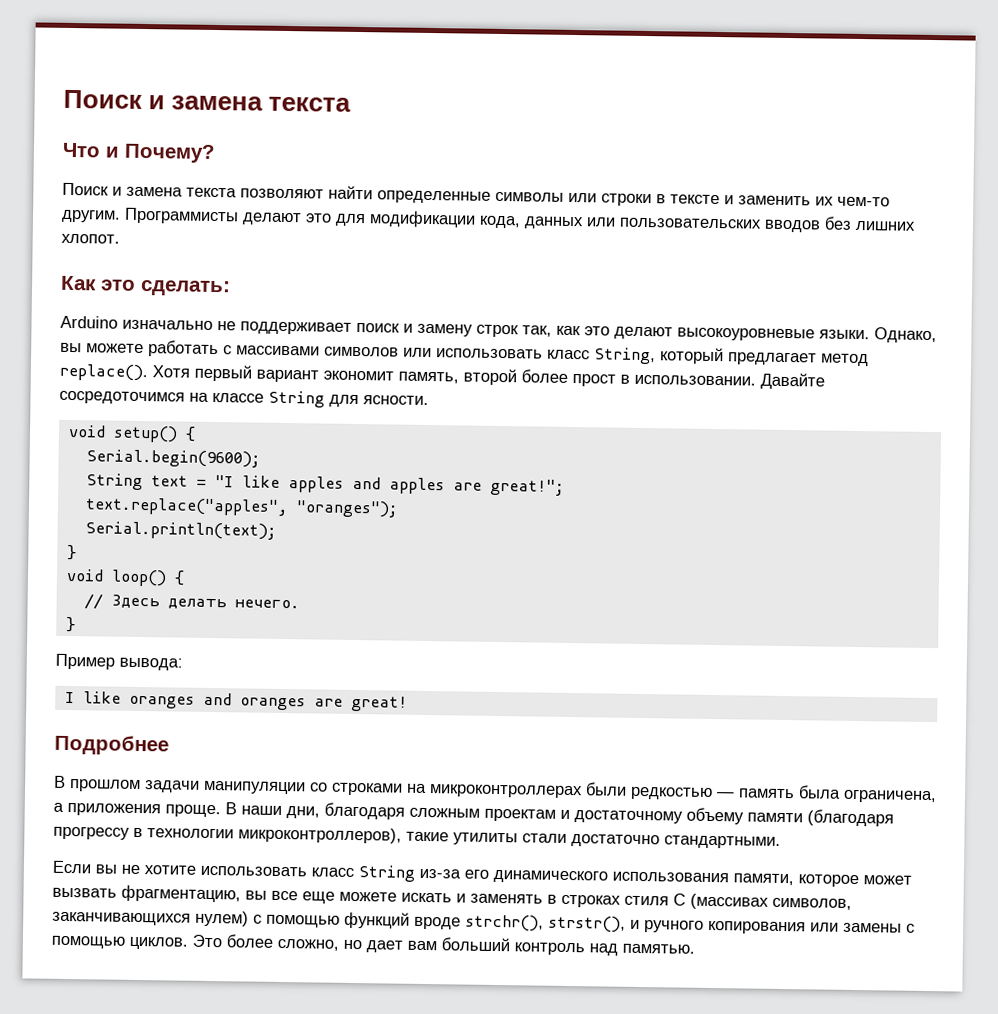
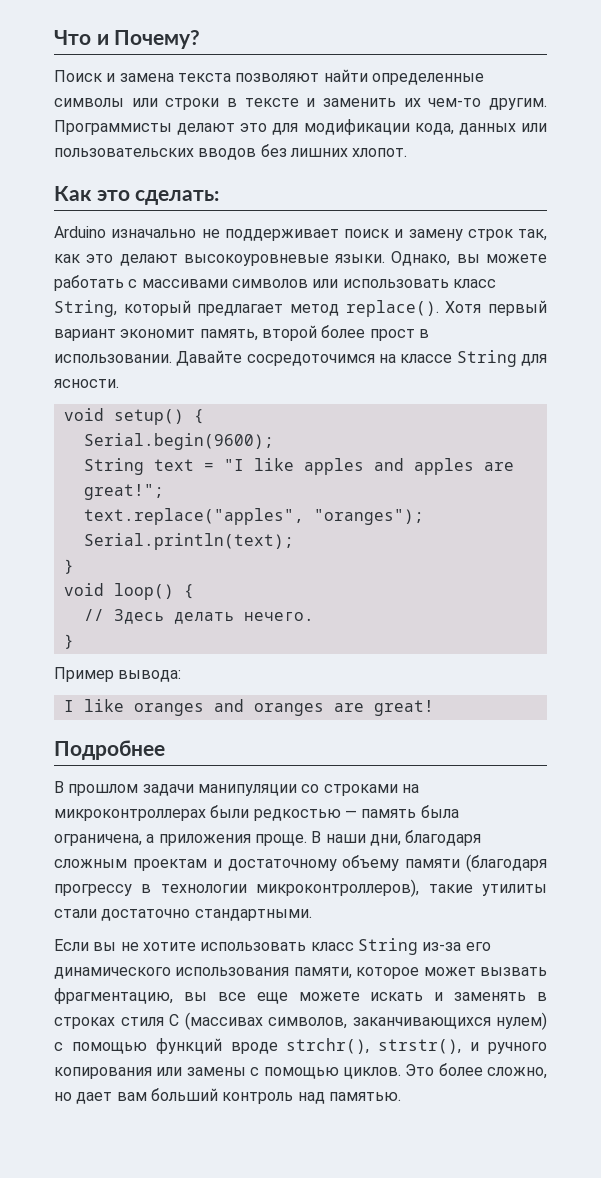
[63,89,352,112] Поиск и замена текста // -> (54, 37) none

